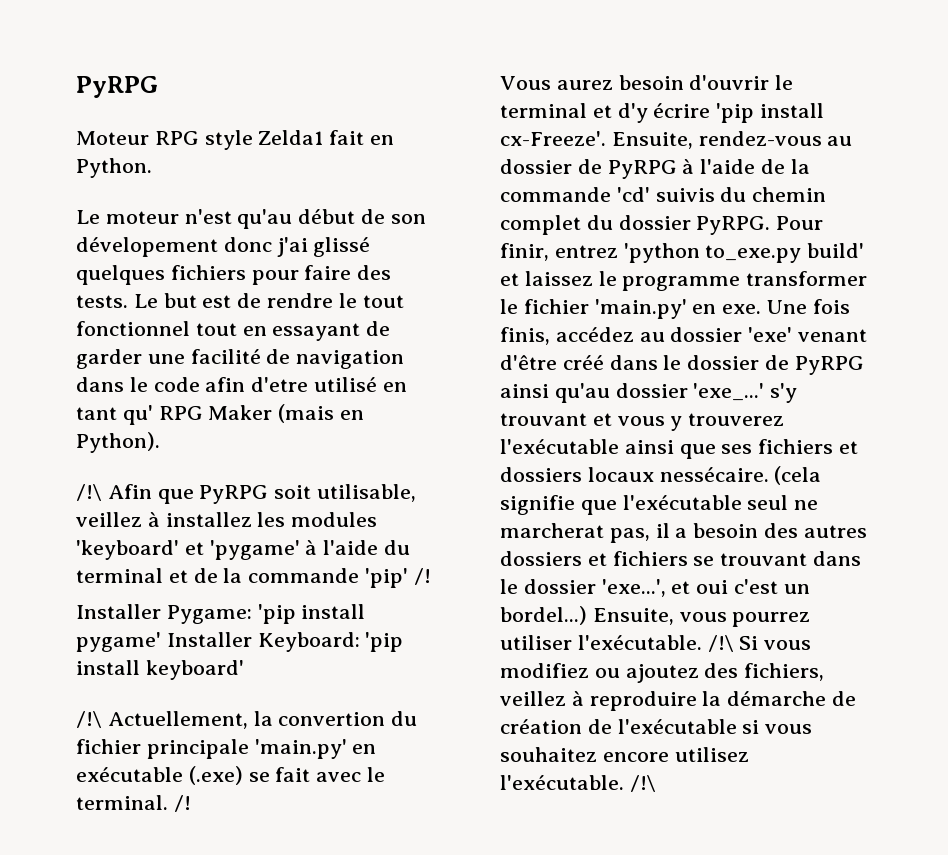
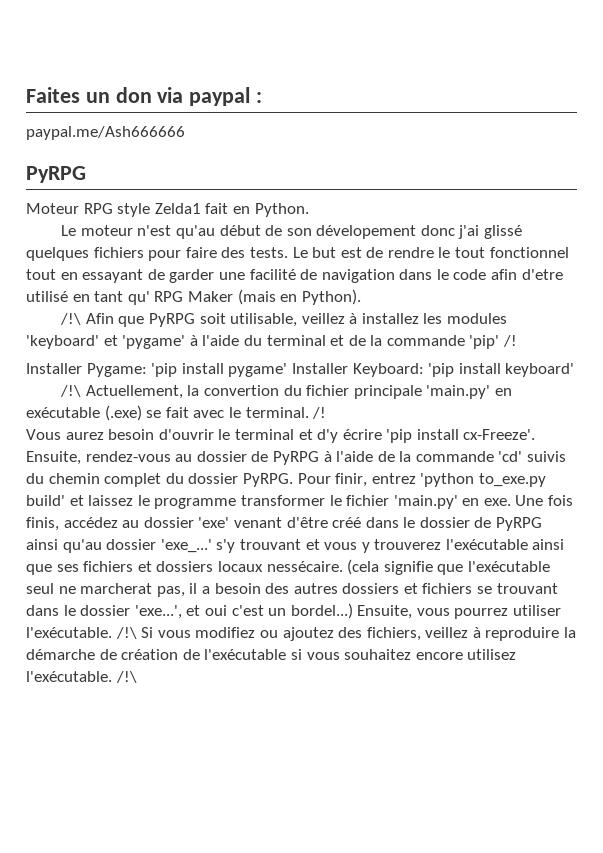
(76, 87) none -> [26,87,263,106] [26,126,185,140] Faites un don via paypal : // paypal.me/Ash666666 //

